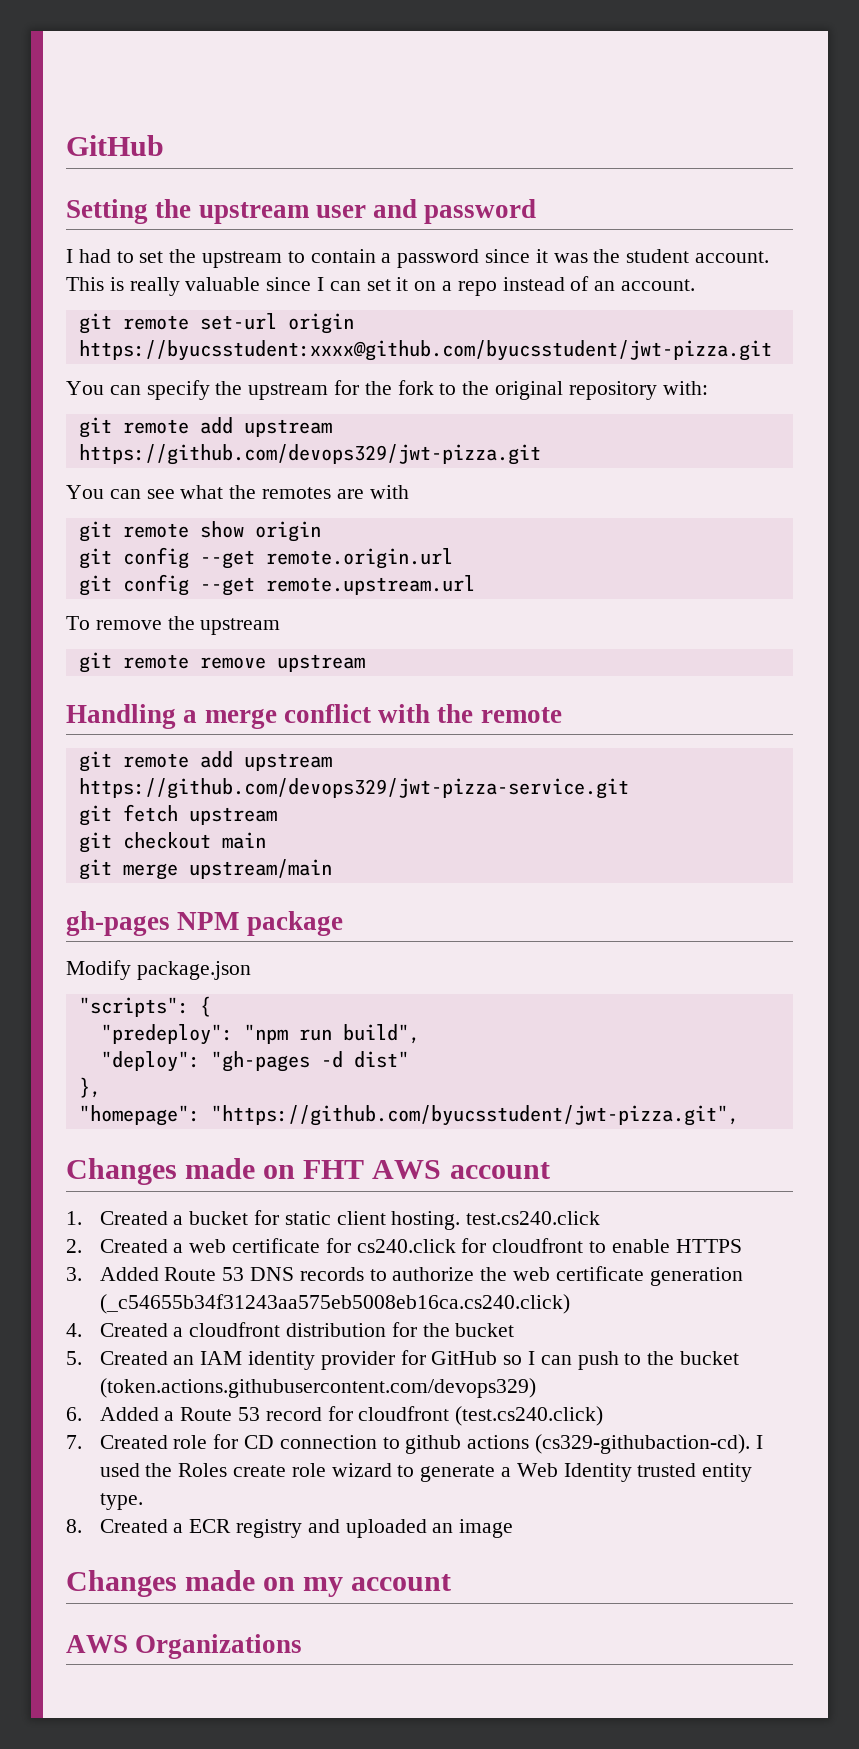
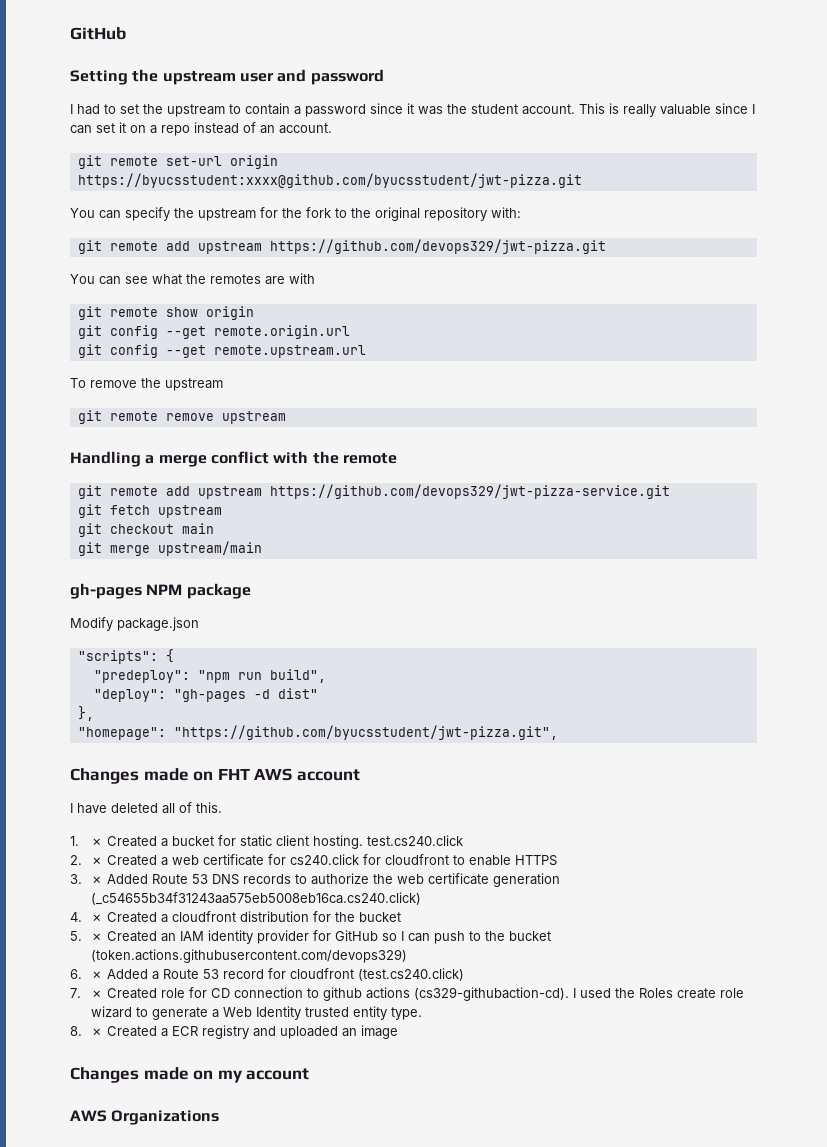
(550, 1170) none -> [70,802,222,814] // I have deleted all of this.
(82, 1218) none -> [90,838,103,846] ✗
(82, 1246) none -> [90,857,103,865] ✗
(82, 1274) none -> [90,876,103,884] ✗
(82, 1330) none -> [90,914,103,922] ✗
(82, 1358) none -> [90,933,103,941] ✗
(82, 1414) none -> [90,971,103,979] ✗
(82, 1442) none -> [90,990,103,998] ✗
(82, 1526) none -> [90,1028,103,1036] ✗

